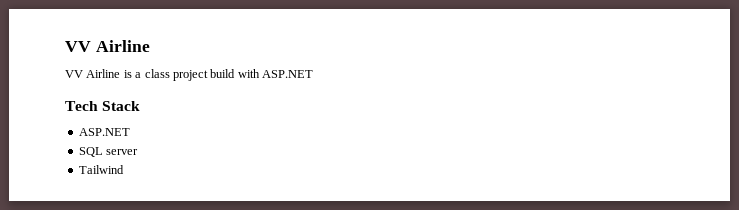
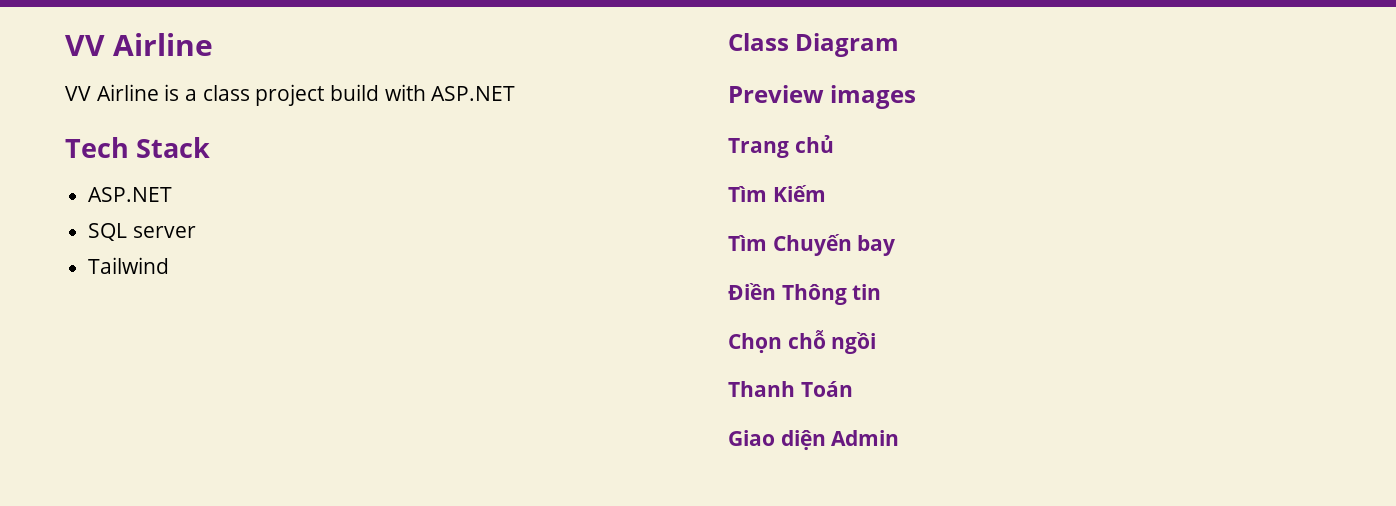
(124, 169) none -> [728,33,900,57] [728,85,917,109] [728,135,834,158] [728,185,826,202] [728,234,896,256] [728,283,882,305] [728,330,877,354] [728,381,853,397] [728,430,900,451] // Class Diagram // Preview images // Trang chủ // Tìm Kiếm // Tìm Chuyến bay // Điền Thông tin // Chọn chỗ ngồi // Thanh Toán // Giao diện Admin

